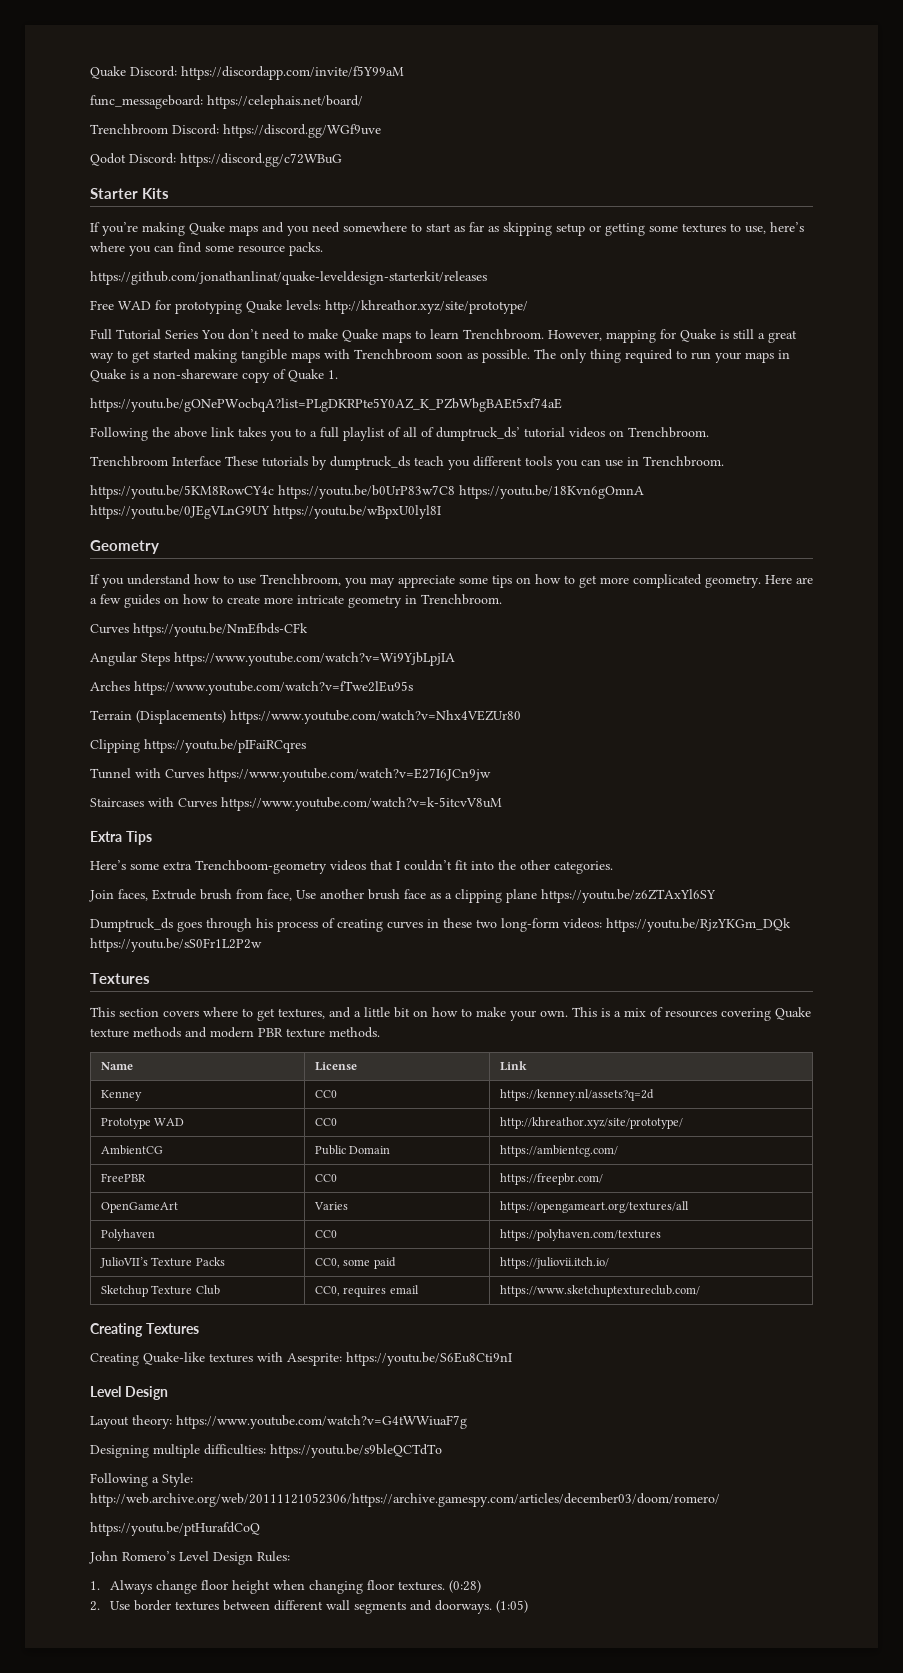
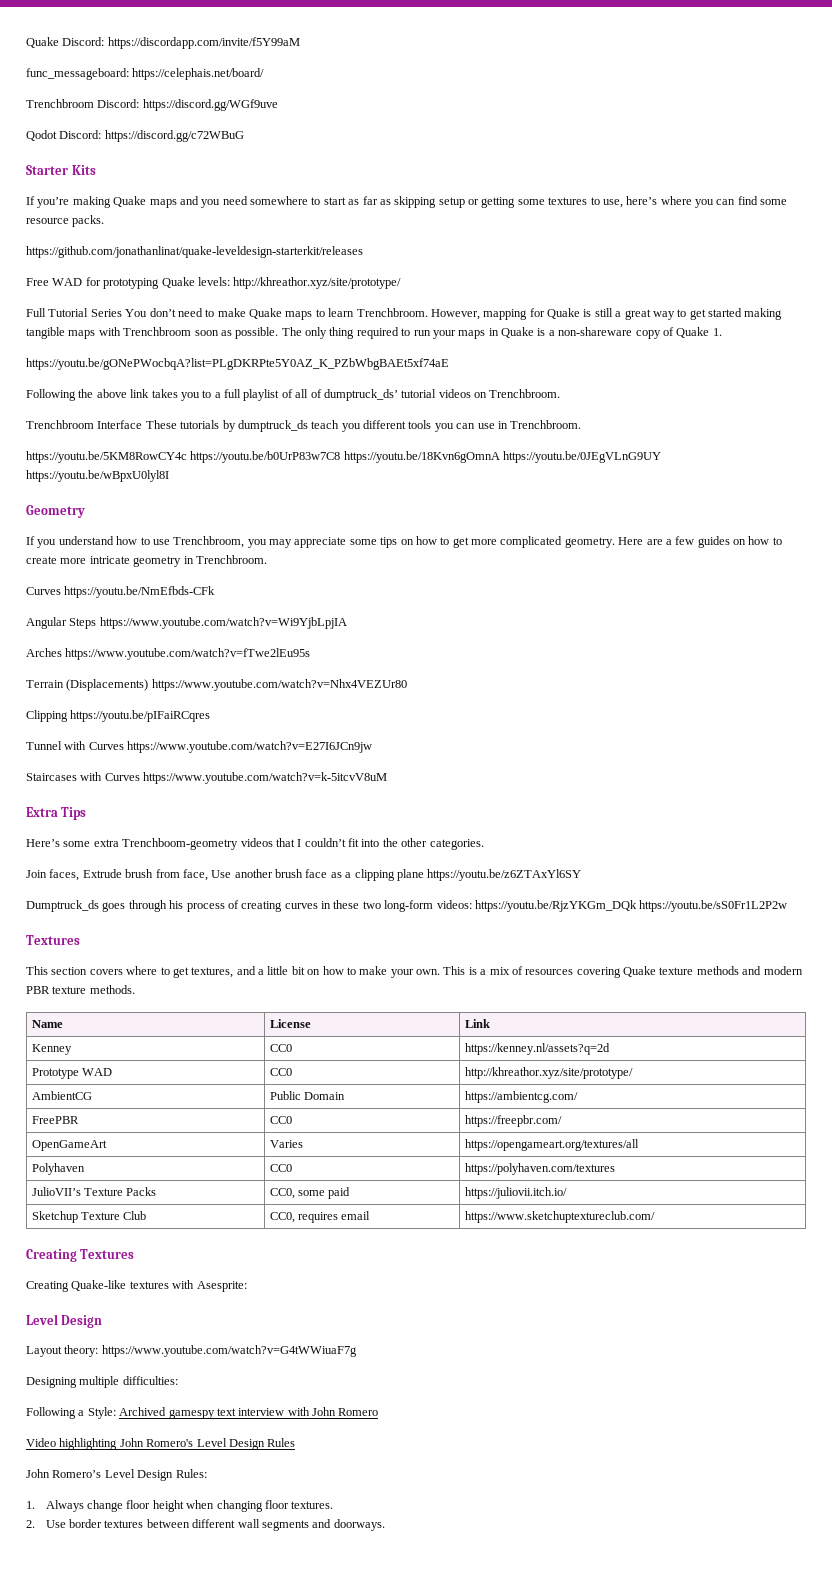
[346,1352,512,1366] https://youtu.be/S6Eu8Cti9nI -> (247, 1286) none
[270,1444,442,1458] https://youtu.be/s9bleQCTdTo -> (178, 1380) none
[90,1493,720,1507] [90,1522,260,1536] http://web.archive.org/web/20111121052306/https://archive.gamespy.com/articles/december03/doom/romero/ // https://youtu.be/ptHurafdCoQ -> [119,1407,379,1419] [26,1438,296,1450] Archived gamespy text interview with John Romero // Video highlighting John Romero's Level Design Rules
[448,1580,481,1593] (0:28) -> (334, 1505) none
[495,1600,528,1613] (1:05) -> (385, 1525) none

